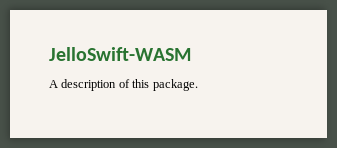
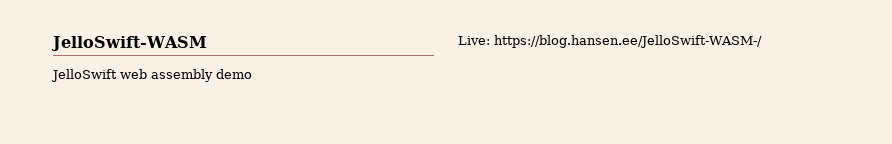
[49,79,198,91] A description of this package. -> [51,69,252,82] [458,35,762,48] JelloSwift web assembly demo // Live: https://blog.hansen.ee/JelloSwift-WASM-/

